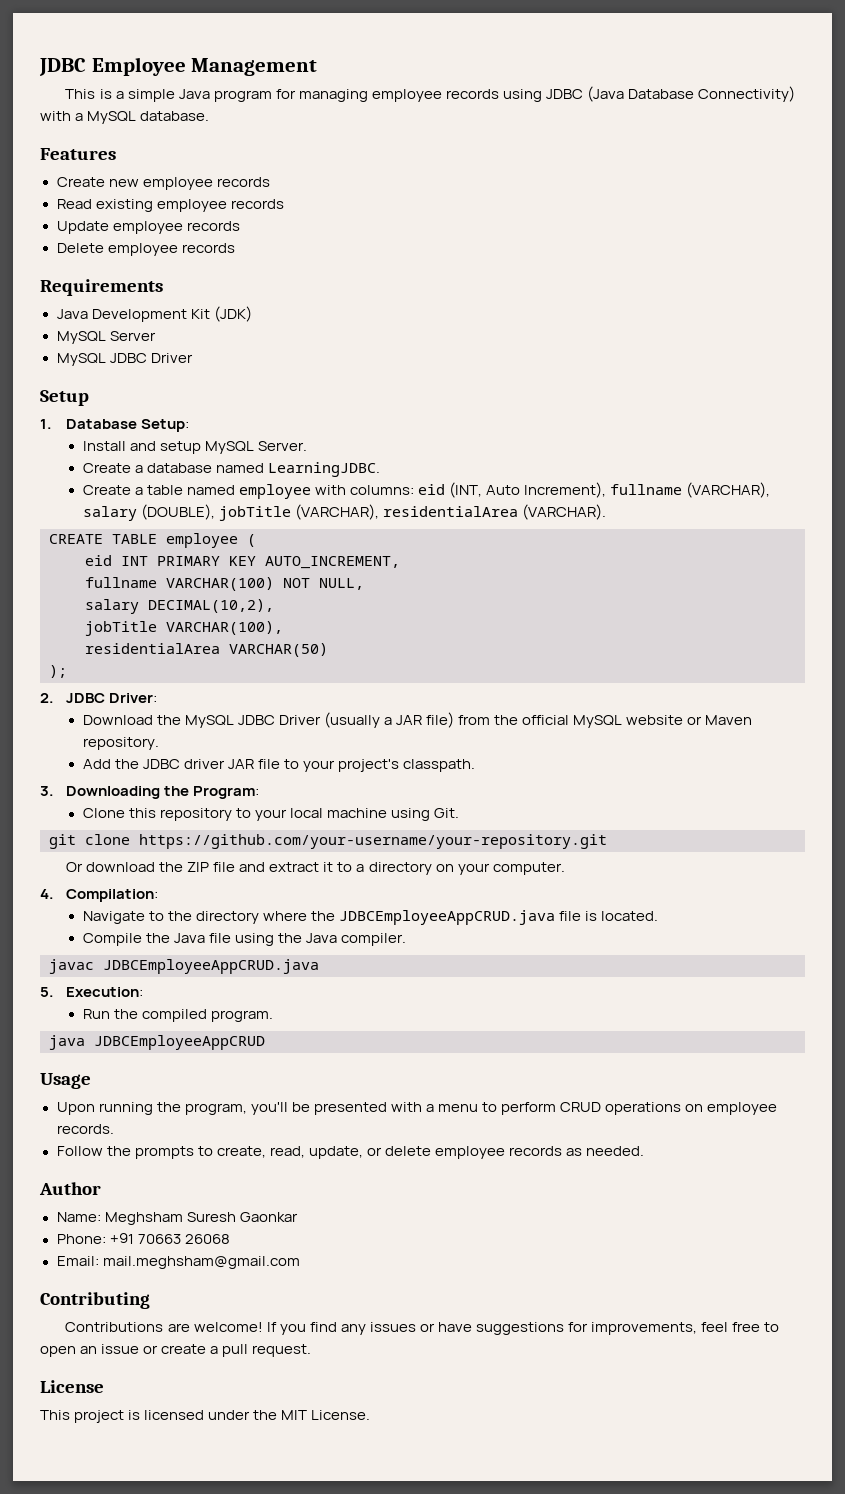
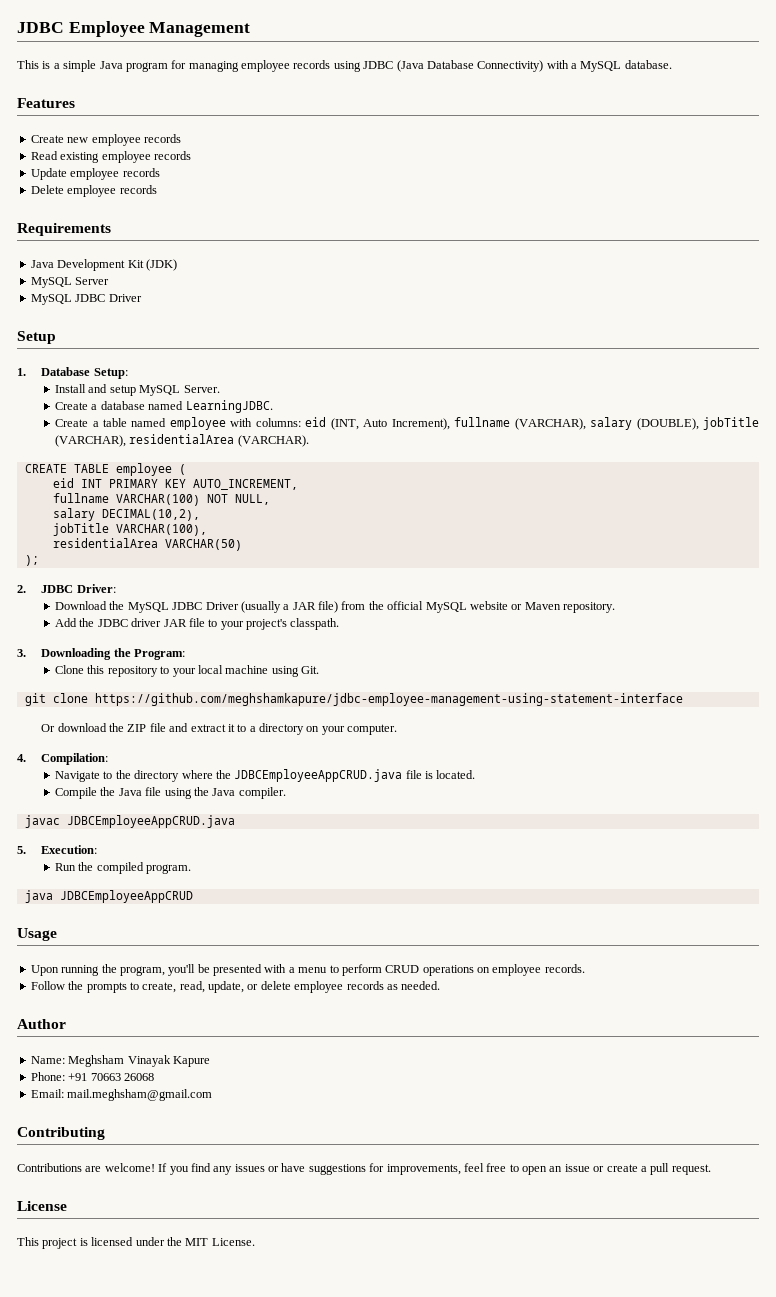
[139,834,607,849] https://github.com/your-username/your-repository.git -> [94,693,683,706] https://github.com/meghshamkapure/jdbc-employee-management-using-statement-interface
[186,1212,298,1222] Suresh Gaonkar -> [127,1055,210,1067] Vinayak Kapure

